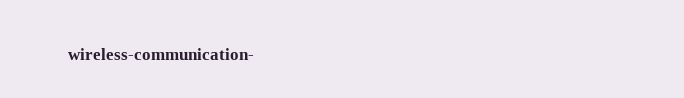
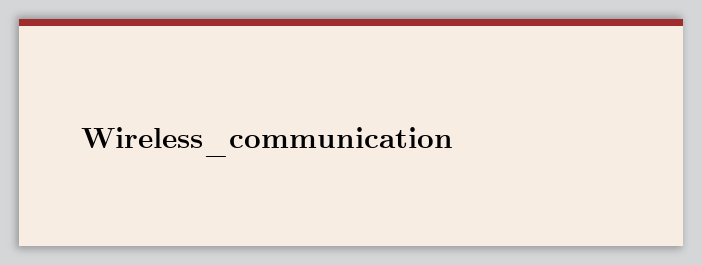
[68,48,254,60] wireless-communication- -> [81,127,453,157] Wireless_communication

